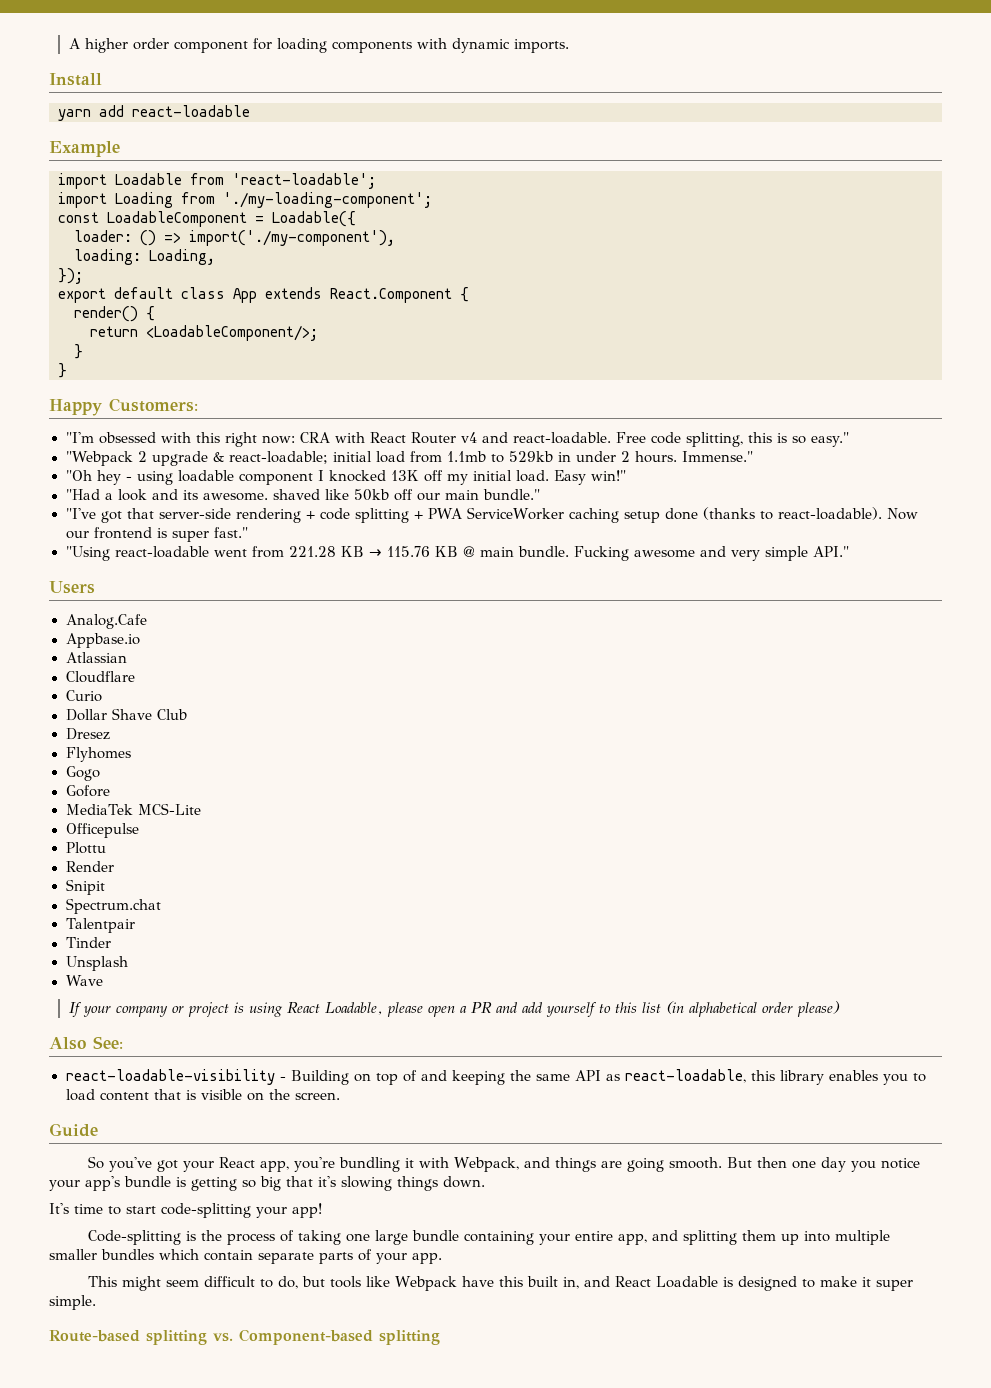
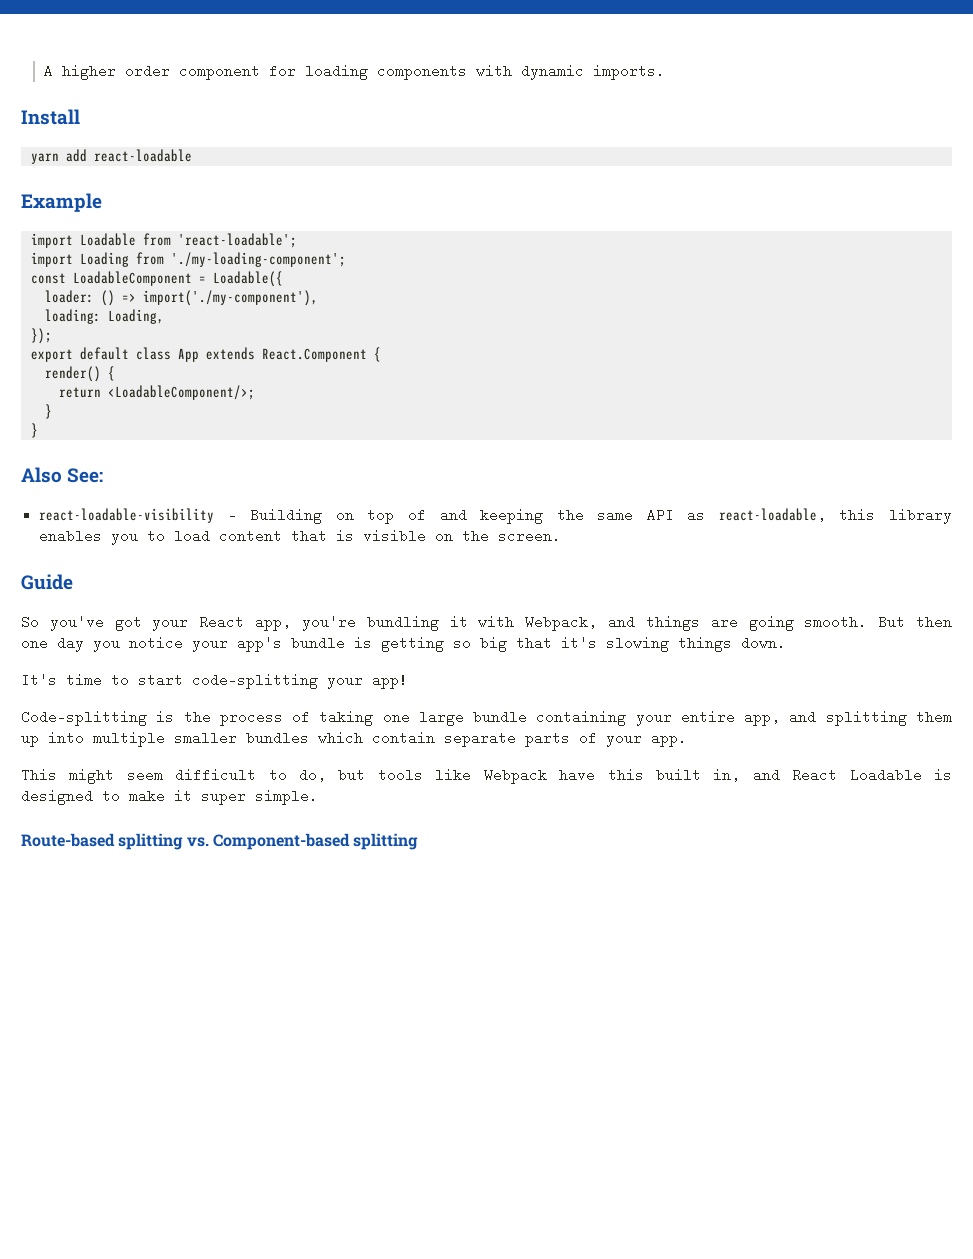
[49,398,198,416] [65,432,850,447] [65,451,754,466] [65,470,626,485] [65,489,540,501] [65,507,919,523] [65,527,248,542] [65,546,849,561] [49,581,95,594] [65,614,147,629] [65,633,140,648] [65,652,127,663] [65,671,135,683] [65,690,102,702] [65,708,187,721] [65,728,110,740] [65,747,131,762] [65,766,100,781] [65,785,110,797] [65,803,202,815] [65,823,139,838] [65,842,106,854] [65,861,114,872] [65,879,105,895] [65,898,161,914] [65,918,136,933] [65,937,111,948] [65,956,128,971] [65,975,104,986] [68,1001,840,1017] // Happy Customers: // "I'm obsessed with this right now: CRA with React Router v4 and react-loadable. Free code splitting, this is so easy." // "Webpack 2 upgrade & react-loadable; initial load from 1.1mb to 529kb in under 2 hours. Immense." // "Oh hey - using loadable component I knocked 13K off my initial load. Easy win!" // "Had a look and its awesome. shaved like 50kb off our main bundle." // "I've got that server-side rendering + code splitting + PWA ServiceWorker caching setup done (thanks to react-loadable). Now our frontend is super fast." // "Using react-loadable went from 221.28 KB → 115.76 KB @ main bundle. Fucking awesome and very simple API." // Users // Analog.Cafe // Appbase.io // Atlassian // Cloudflare // Curio // Dollar Shave Club // Dresez // Flyhomes // Gogo // Gofore // MediaTek MCS-Lite // Officepulse // Plottu // Render // Snipit // Spectrum.chat // Talentpair // Tinder // Unsplash // Wave // If your company or project is using React Loadable, please open a PR and add yourself to this list (in alphabetical order please) -> (38, 430) none

